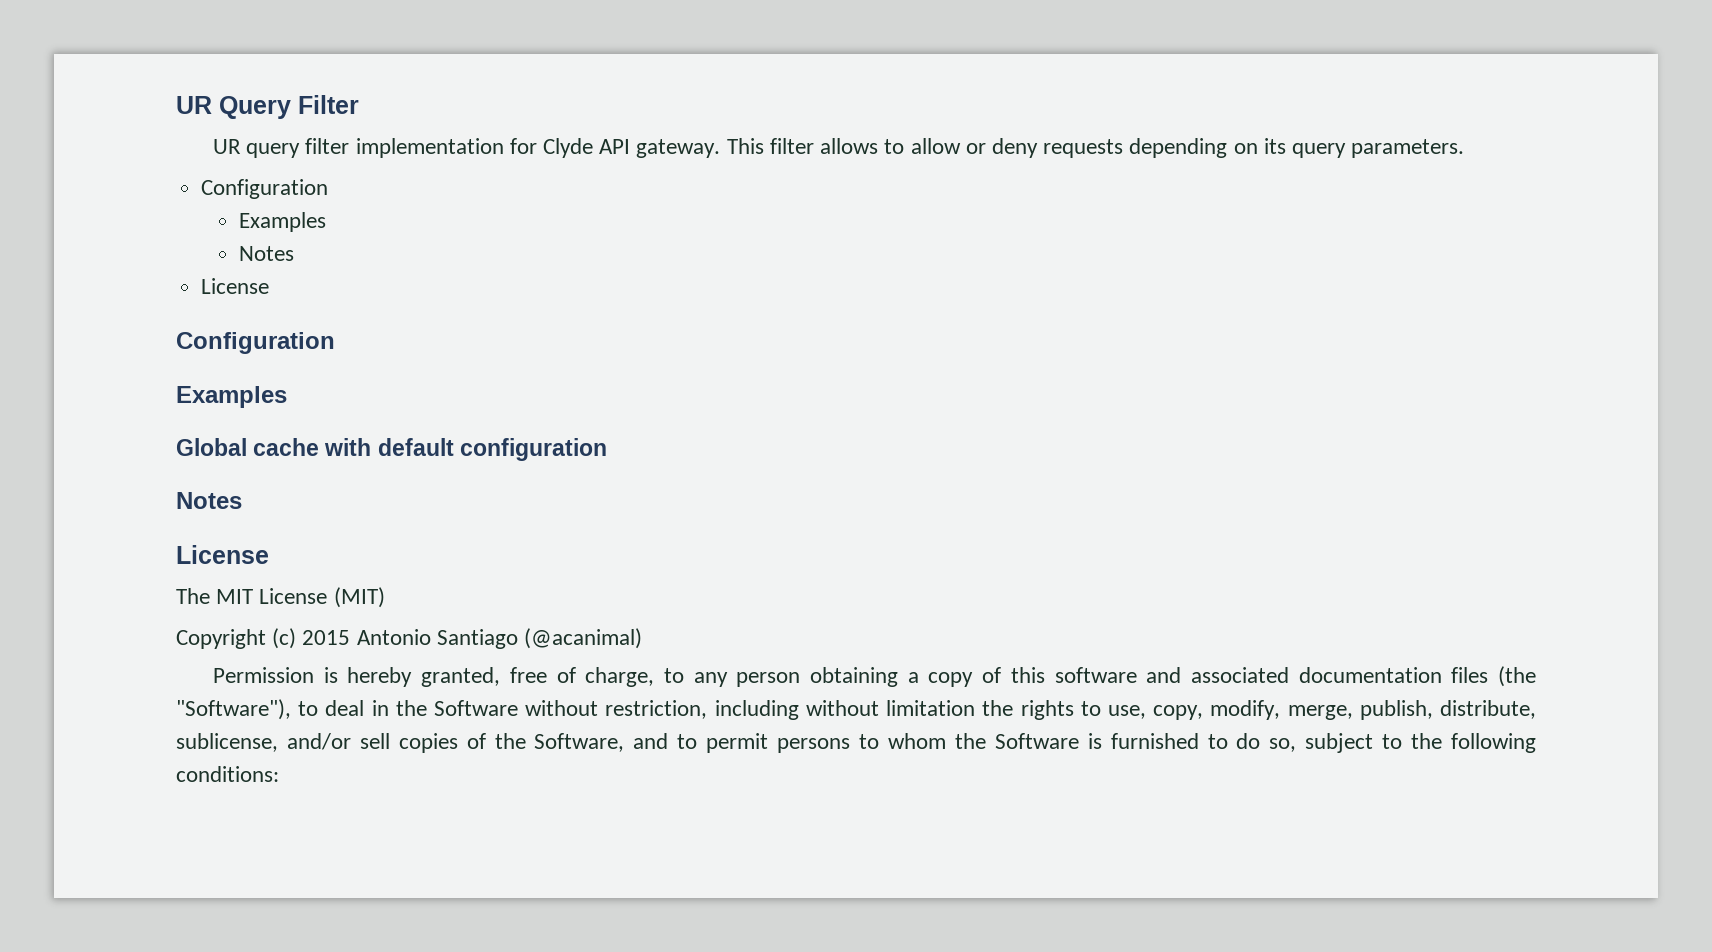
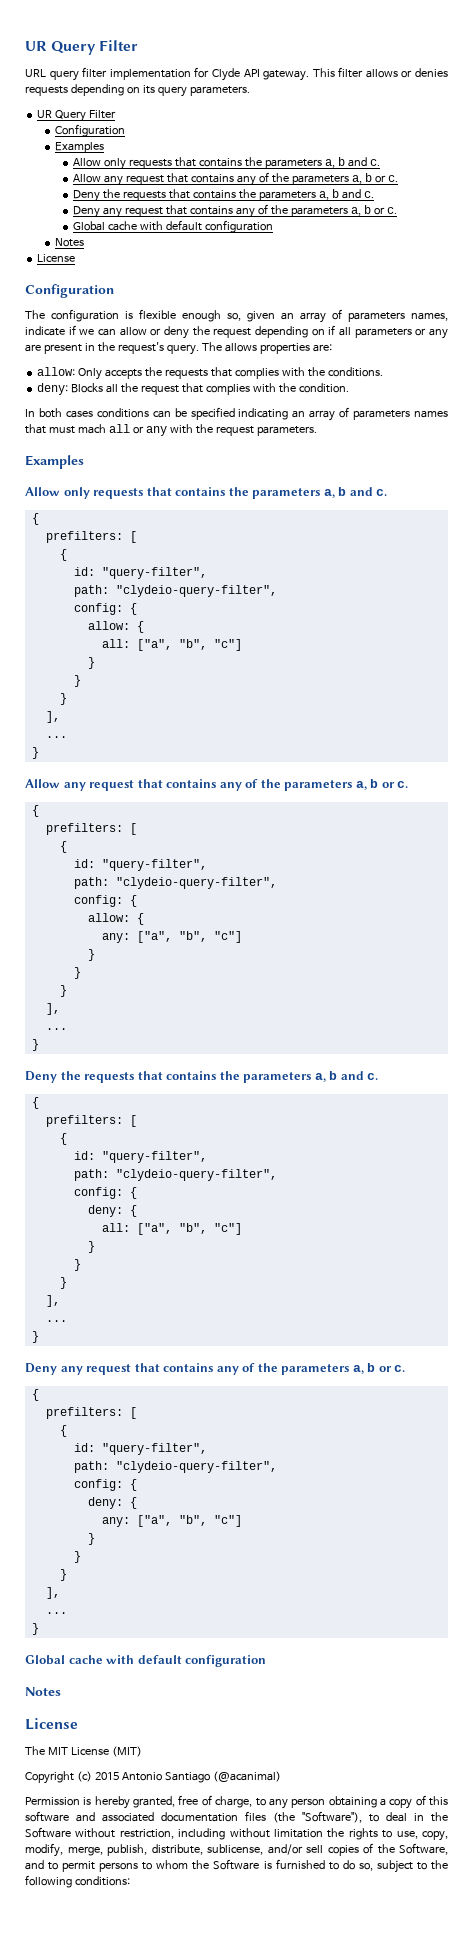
[176,95,359,119] [213,139,242,154] UR Query Filter // UR -> [25,40,139,55] [25,69,46,77] UR Query Filter // URL
[884,138,1038,158] to allow or deny -> [401,68,448,78] or denies
[201,179,329,199] [239,212,327,232] [239,246,295,261] [201,278,270,294] [176,332,335,354] [176,386,287,408] // Configuration // Examples // Notes // License // Configuration // Examples -> [37,110,117,122] [55,124,126,137] [55,142,105,153] [73,157,380,170] [73,172,398,186] [73,189,374,202] [73,204,397,218] [73,220,273,233] [55,238,85,247] [37,254,76,262] [25,284,114,298] [25,309,448,323] [25,325,449,339] [25,342,332,355] [37,367,383,380] [37,383,349,395] [25,407,449,421] [25,424,317,436] [25,455,84,469] [25,487,388,499] [31,513,39,525] [45,531,137,543] [59,549,67,561] [73,567,207,579] [73,585,277,597] [73,603,137,615] [87,621,144,633] [101,639,242,651] [87,657,95,669] [73,675,81,687] [59,693,67,705] [45,711,60,723] [45,736,67,738] [31,747,39,759] [25,779,409,791] [31,805,39,817] [45,823,137,835] [59,841,67,853] [73,859,207,871] [73,877,277,889] [73,895,137,907] [87,913,144,925] [101,931,242,943] [87,949,95,961] [73,967,81,979] [59,985,67,997] [45,1003,60,1015] [45,1028,67,1030] [31,1039,39,1051] [25,1071,379,1083] [31,1097,39,1109] [45,1115,137,1127] [59,1133,67,1145] [73,1151,207,1163] [73,1169,277,1181] [73,1187,137,1199] [87,1205,137,1217] [101,1223,242,1235] [87,1241,95,1253] [73,1259,81,1271] [59,1277,67,1289] [45,1295,60,1307] [45,1320,67,1322] [31,1331,39,1343] [25,1363,406,1375] [31,1389,39,1401] [45,1407,137,1419] [59,1425,67,1437] [73,1443,207,1455] [73,1461,277,1473] [73,1479,137,1491] [87,1497,137,1509] [101,1515,242,1527] [87,1533,95,1545] [73,1551,81,1563] [59,1569,67,1581] [45,1587,60,1599] [45,1612,67,1614] [31,1623,39,1635] // UR Query Filter // Configuration // Examples // Allow only requests that contains the parameters a, b and c. // Allow any request that contains any of the parameters a, b or c. // Deny the requests that contains the parameters a, b and c. // Deny any request that contains any of the parameters a, b or c. // Global cache with default configuration // Notes // License // Configuration // The configuration is flexible enough so, given an array of parameters names, indicate if we can allow or deny the request depending on if all parameters or any are present in the request's query. The allows properties are: // allow: Only accepts the requests that complies with the conditions. // deny: Blocks all the request that complies with the condition. // In both cases conditions can be specified indicating an array of parameters names that must mach all or any with the request parameters. // Examples // Allow only requests that contains the parameters a, b and c. // { // prefilters: [ // { // id: "query-filter", // path: "clydeio-query-filter", // config: { // allow: { // all: ["a", "b", "c"] // } // } // } // ], // ... // } // Allow any request that contains any of the parameters a, b or c. // { // prefilters: [ // { // id: "query-filter", // path: "clydeio-query-filter", // config: { // allow: { // any: ["a", "b", "c"] // } // } // } // ], // ... // } // Deny the requests that contains the parameters a, b and c. // { // prefilters: [ // { // id: "query-filter", // path: "clydeio-query-filter", // config: { // deny: { // all: ["a", "b", "c"] // } // } // } // ], // ... // } // Deny any request that contains any of the parameters a, b or c. // { // prefilters: [ // { // id: "query-filter", // path: "clydeio-query-filter", // config: { // deny: { // any: ["a", "b", "c"] // } // } // } // ], // ... // }

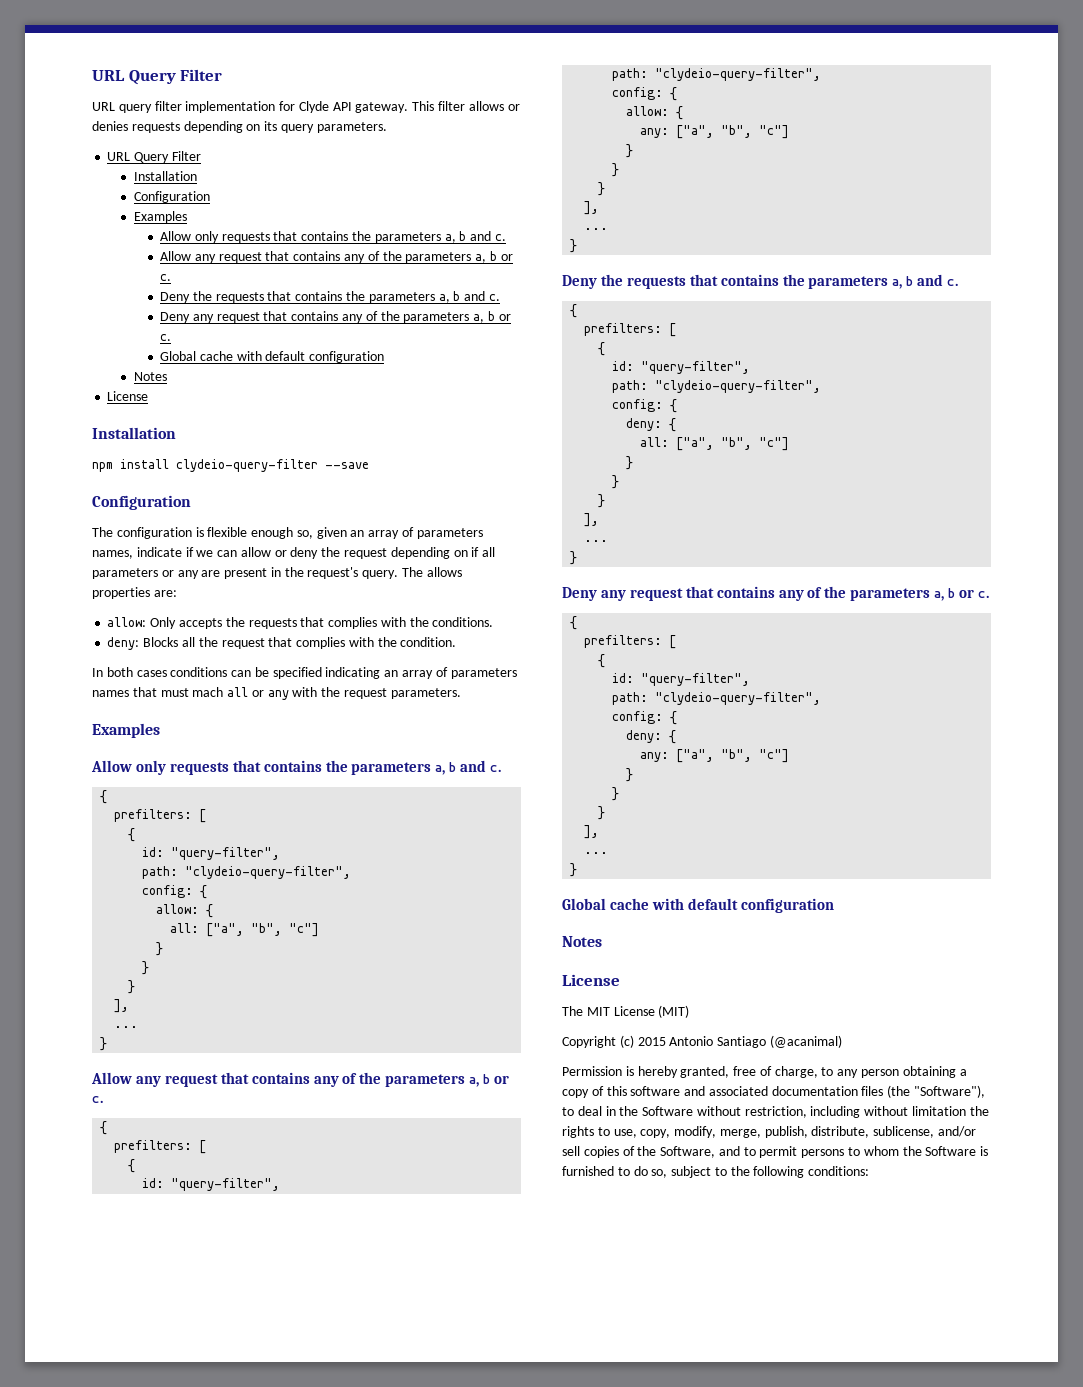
[25,41,47,51] UR -> [92,70,125,81] URL
[37,110,117,122] UR Query Filter -> [107,151,201,163] [133,171,197,181] URL Query Filter // Installation
(76, 258) none -> [92,427,176,439] [92,459,369,472] // Installation // npm install clydeio-query-filter --save

